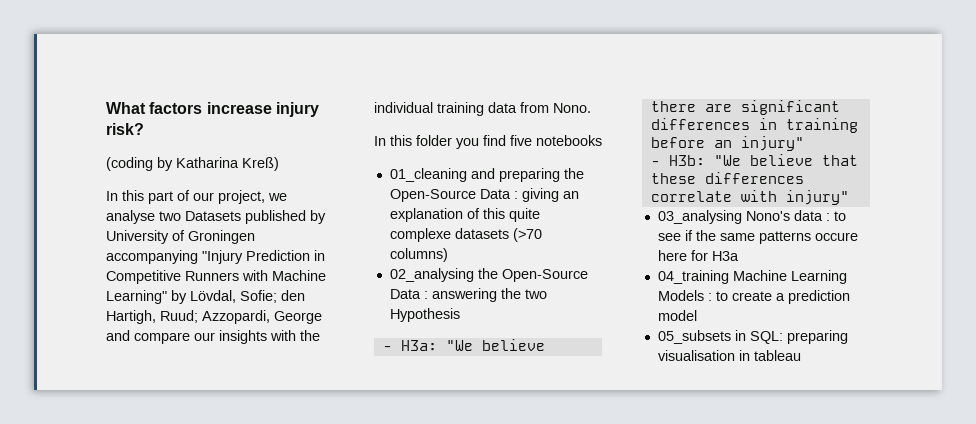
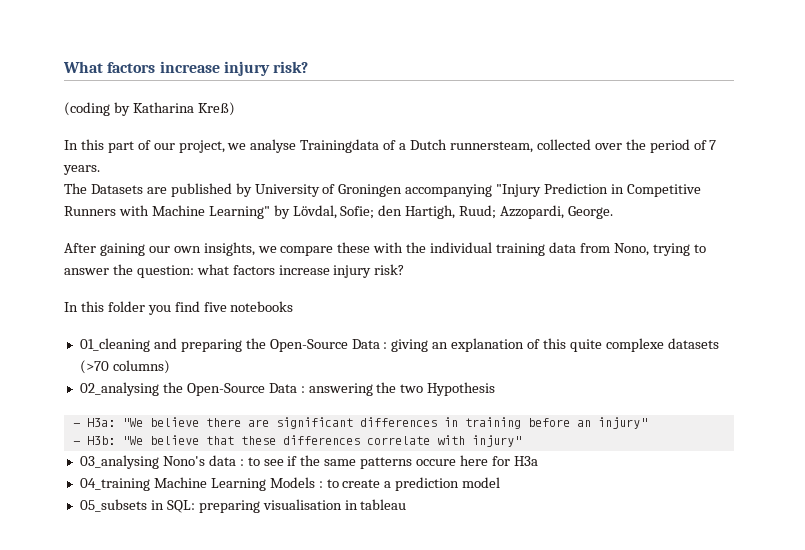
[159,211,241,221] two Datasets -> [300,139,717,153] [63,165,100,175] [64,183,167,194] Trainingdata of a Dutch runnersteam, collected over the period of 7 years. // The Datasets are
[274,311,322,324] [106,330,267,344] George and compare our insights -> [568,206,614,219] [64,242,371,256] George. // After gaining our own insights, we compare these
[553,103,591,113] Nono. -> [613,243,706,256] [64,264,405,278] Nono, trying to answer the question: what factors increase injury risk?

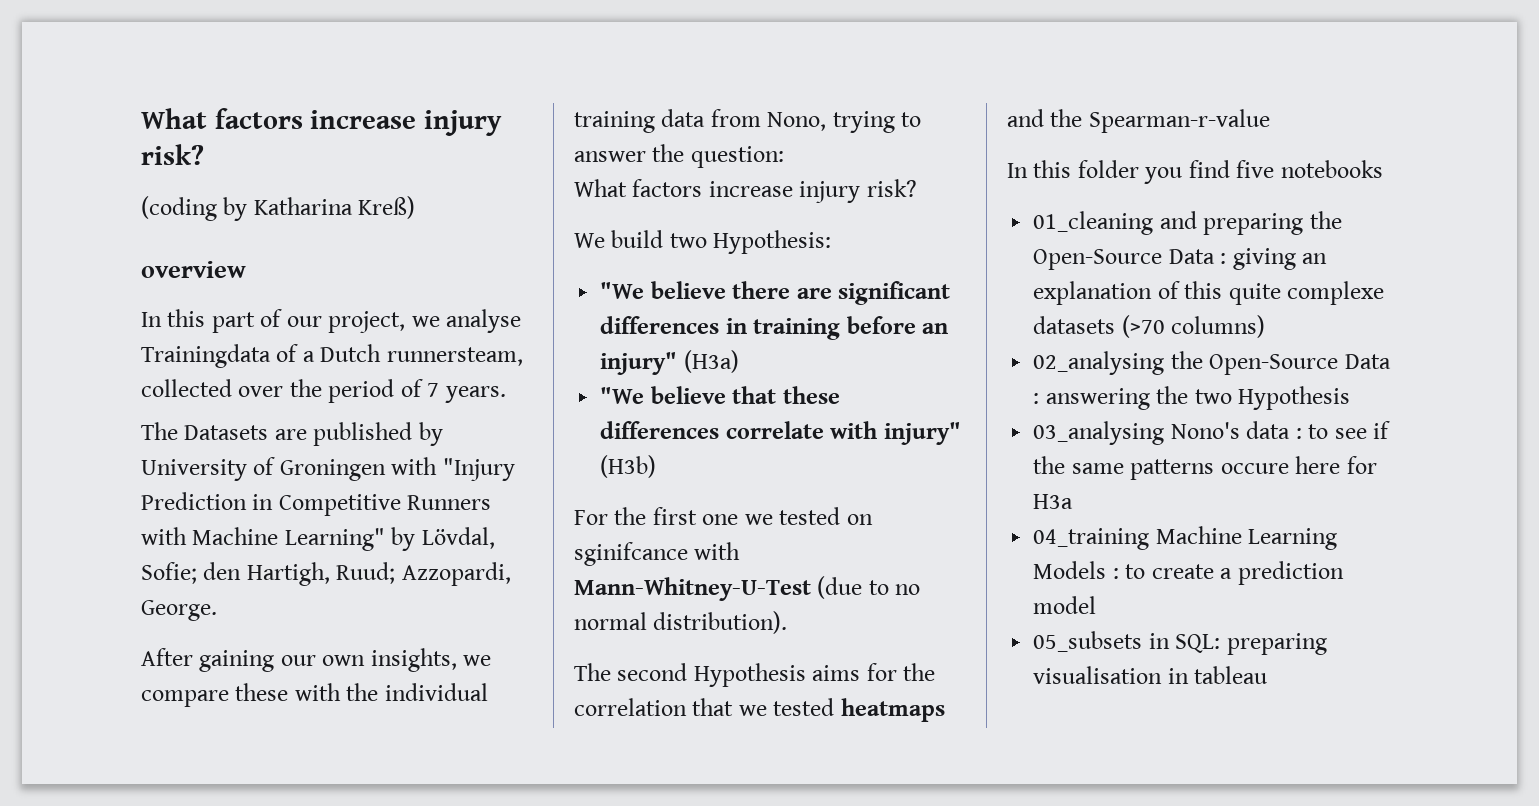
(235, 109) none -> [141,261,246,278] // overview
[405,184,493,197] accompanying -> [391,457,438,475] with
[196,264,405,278] what factors increase injury risk? -> [574,179,917,203] [574,230,832,254] [600,281,951,305] [600,316,949,340] [600,350,739,375] [600,386,840,404] [600,421,961,445] [600,455,657,478] [574,507,873,525] [574,542,741,566] [574,576,921,601] [574,611,788,634] [574,663,936,687] [574,698,945,722] [1007,109,1270,133] // What factors increase injury risk? // We build two Hypothesis: // "We believe there are significant differences in training before an injury" (H3a) // "We believe that these differences correlate with injury" (H3b) // For the first one we tested on sginifcance with Mann-Whitney-U-Test (due to no normal distribution). // The second Hypothesis aims for the correlation that we tested heatmaps and the Spearman-r-value
[72,417,647,429] [72,435,521,447] // - H3a: "We believe there are significant differences in training before an injury" // - H3b: "We believe that these differences correlate with injury" -> (1351, 398) none

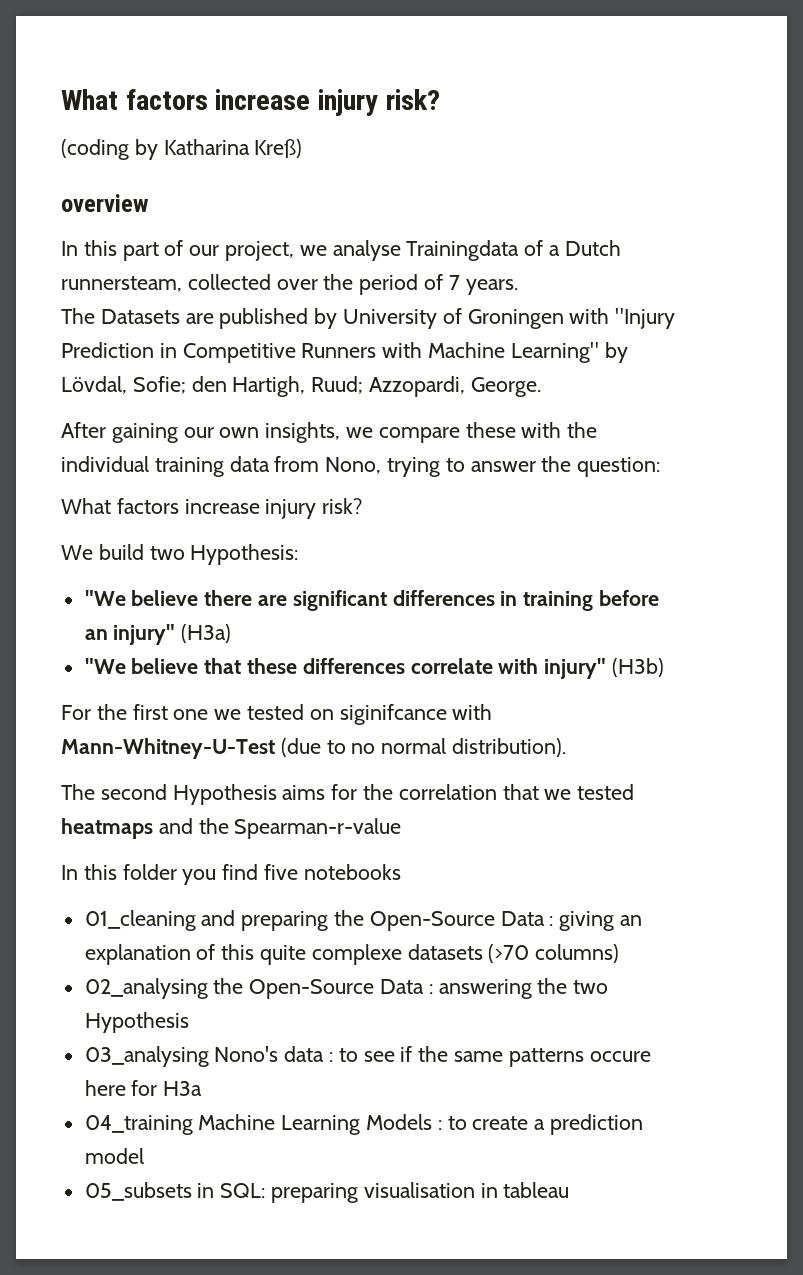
[574,542,688,566] sginifcance -> [339,704,447,725] siginifcance

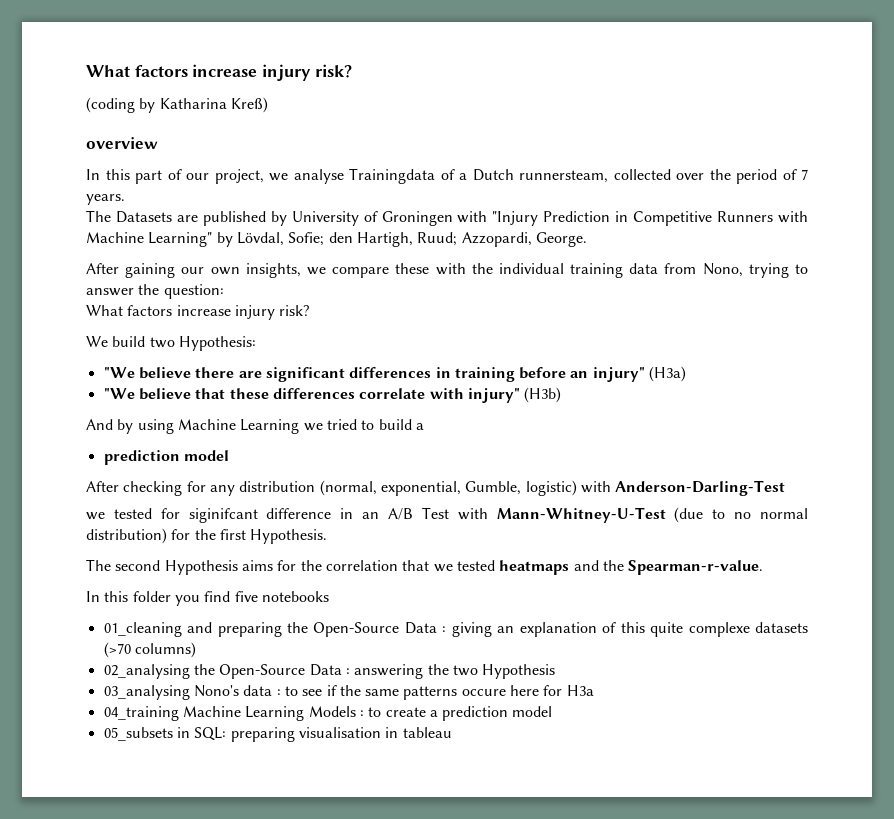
[61,704,447,725] For the first one we tested on siginifcance -> [86,419,424,434] [103,450,229,465] [86,480,786,496] [86,507,449,523] And by using Machine Learning we tried to build a // prediction model // After checking for any distribution (normal, exponential, Gumble, logistic) with Anderson-Darling-Test // we tested for siginifcant difference in an A/B Test
[452,738,567,757] distribution). -> [86,528,328,544] distribution) for the first Hypothesis.
[234,818,402,839] Spearman-r-value -> [628,560,764,575] Spearman-r-value.

